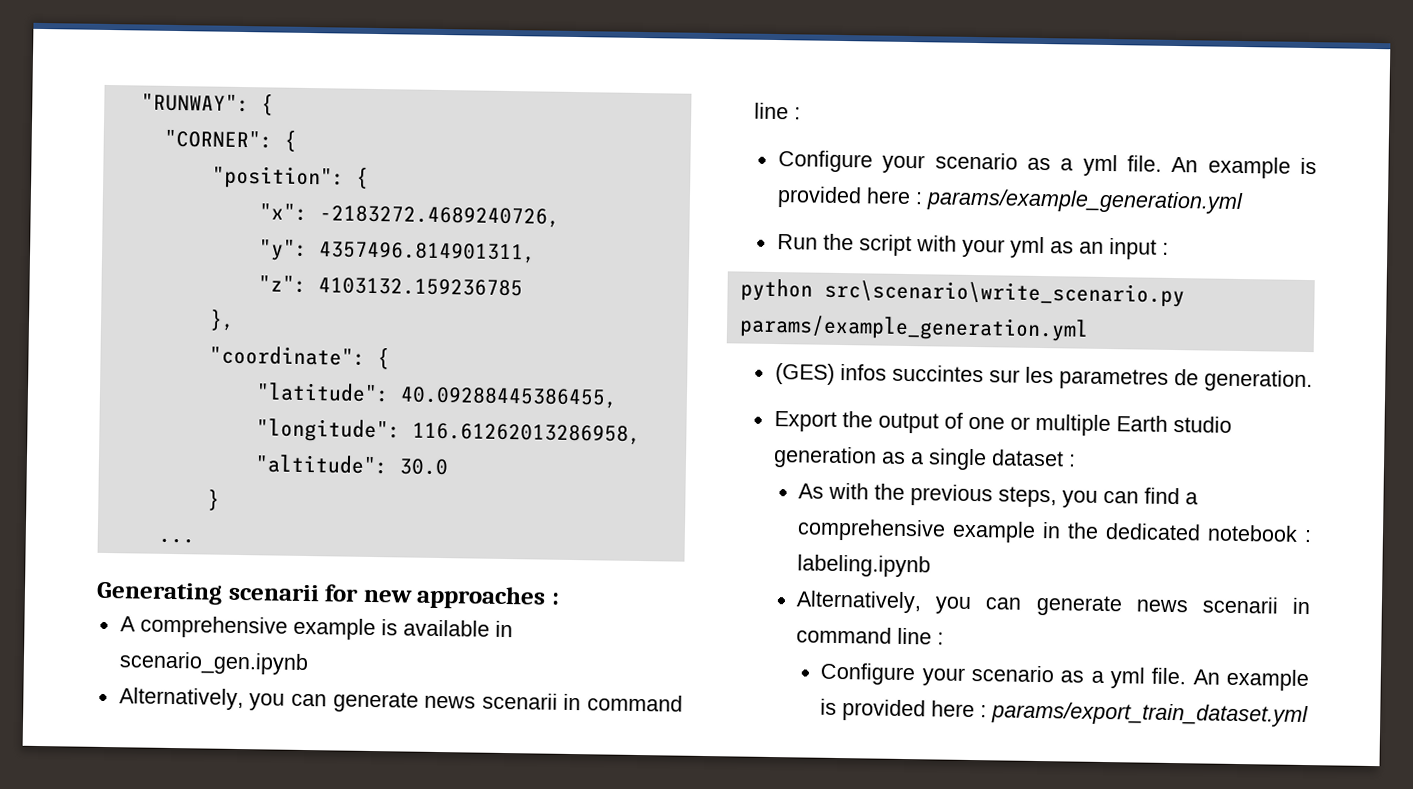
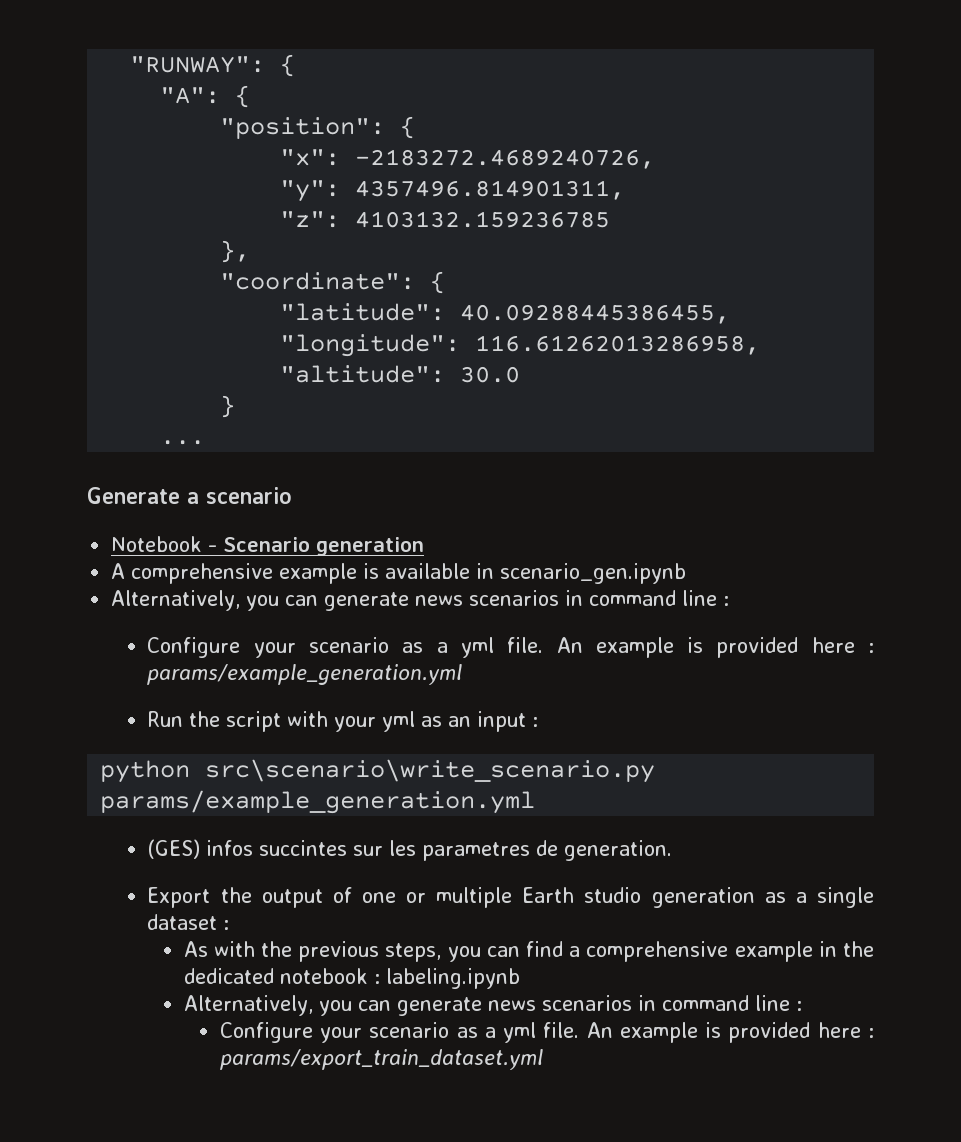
[163,129,273,149] "CORNER": -> [160,87,221,104] "A":
[96,581,561,610] Generating scenarii for new approaches : -> [87,487,292,504] [111,536,425,556] Generate a scenario // Notebook - Scenario generation
[481,692,558,710] scenarii -> [469,590,560,606] scenarios
[1201,596,1279,614] scenarii -> [541,995,632,1011] scenarios

